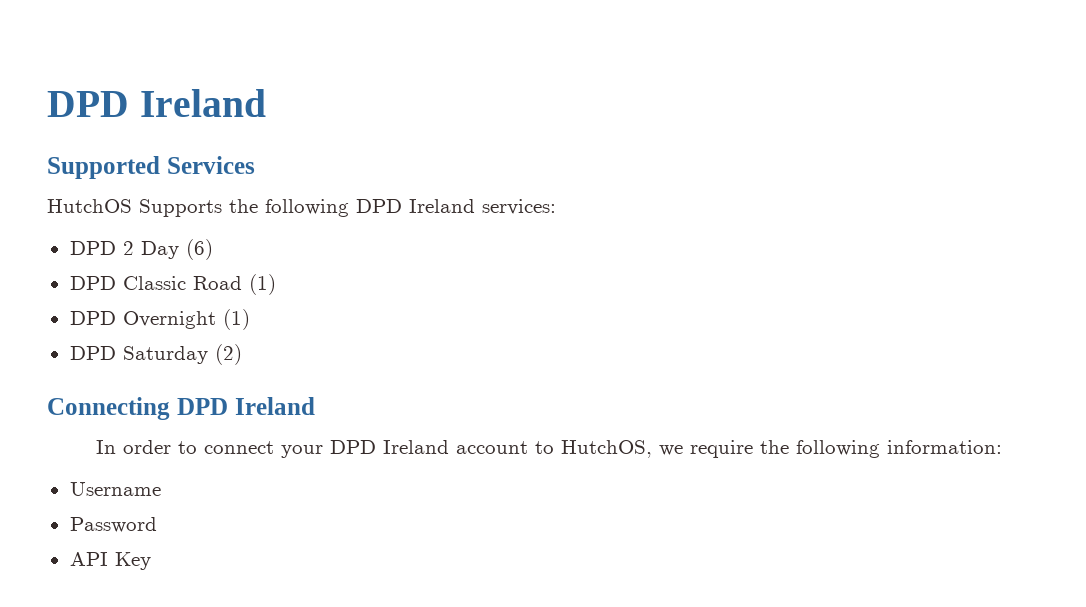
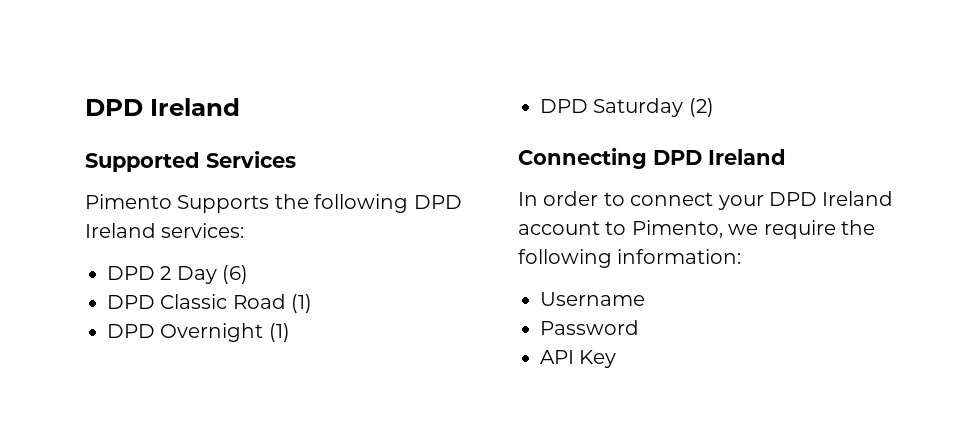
[47,199,132,213] HutchOS -> [85,194,172,209] Pimento
[560,440,652,458] HutchOS, -> [631,220,723,238] Pimento,

